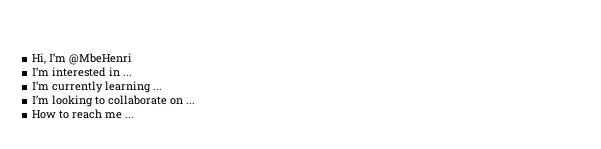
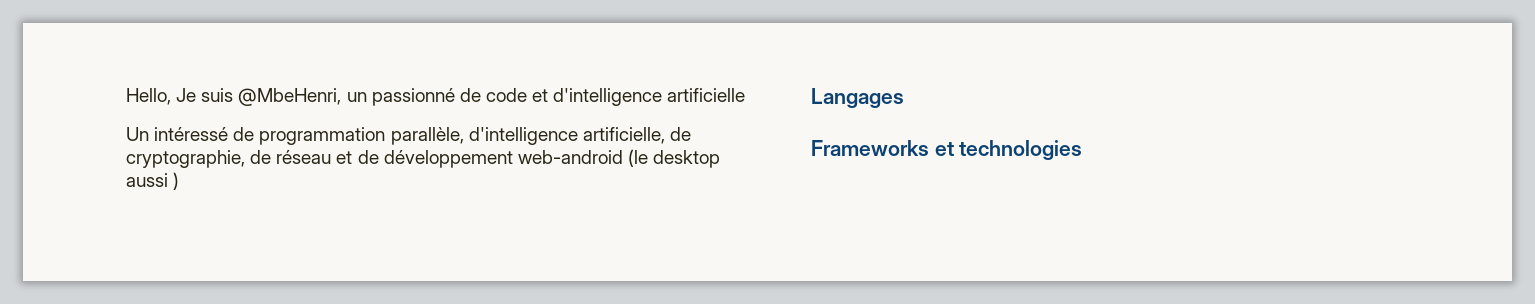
[32,53,133,65] [32,67,133,77] [32,81,163,93] [32,95,196,107] [32,109,135,119] Hi, I’m @MbeHenri // I’m interested in ... // I’m currently learning ... // I’m looking to collaborate on ... // How to reach me ... -> [126,88,746,106] [126,127,691,145] [126,149,721,168] [126,172,180,190] [811,88,904,108] [811,140,1083,160] Hello, Je suis @MbeHenri, un passionné de code et d'intelligence artificielle // Un intéressé de programmation parallèle, d'intelligence artificielle, de cryptographie, de réseau et de développement web-android (le desktop aussi ) // Langages // Frameworks et technologies

